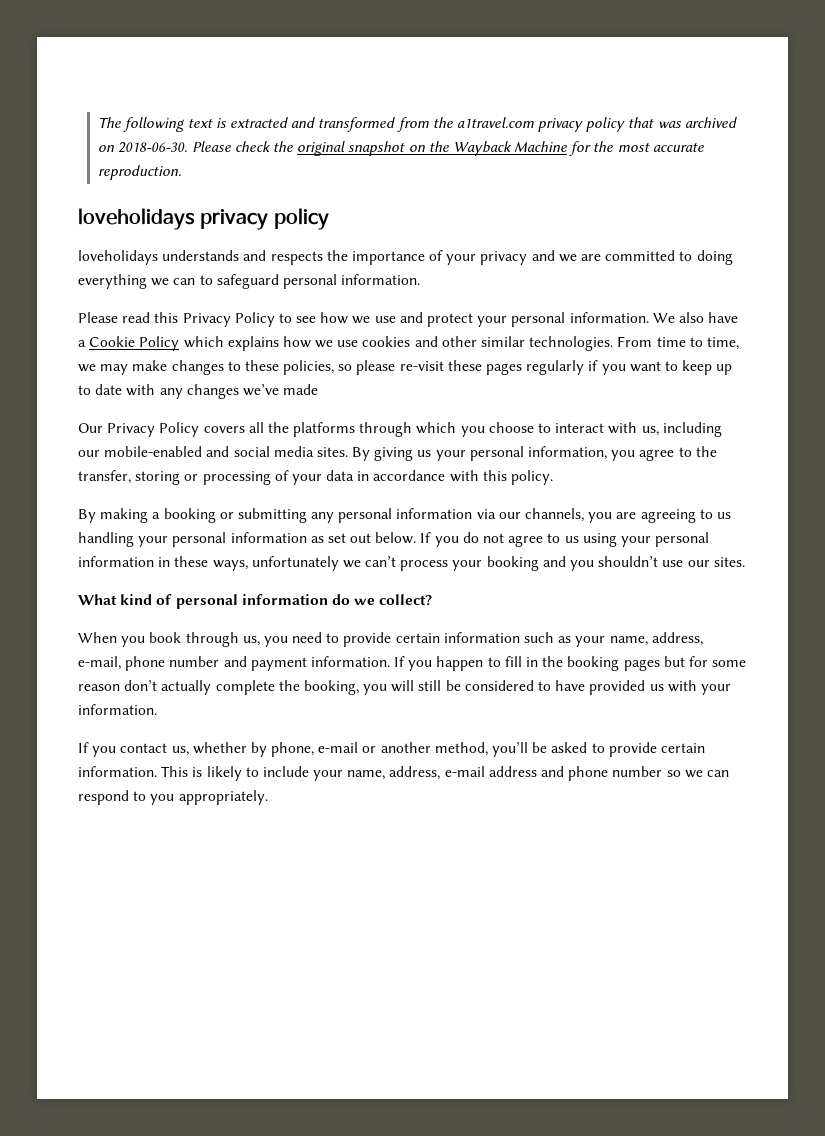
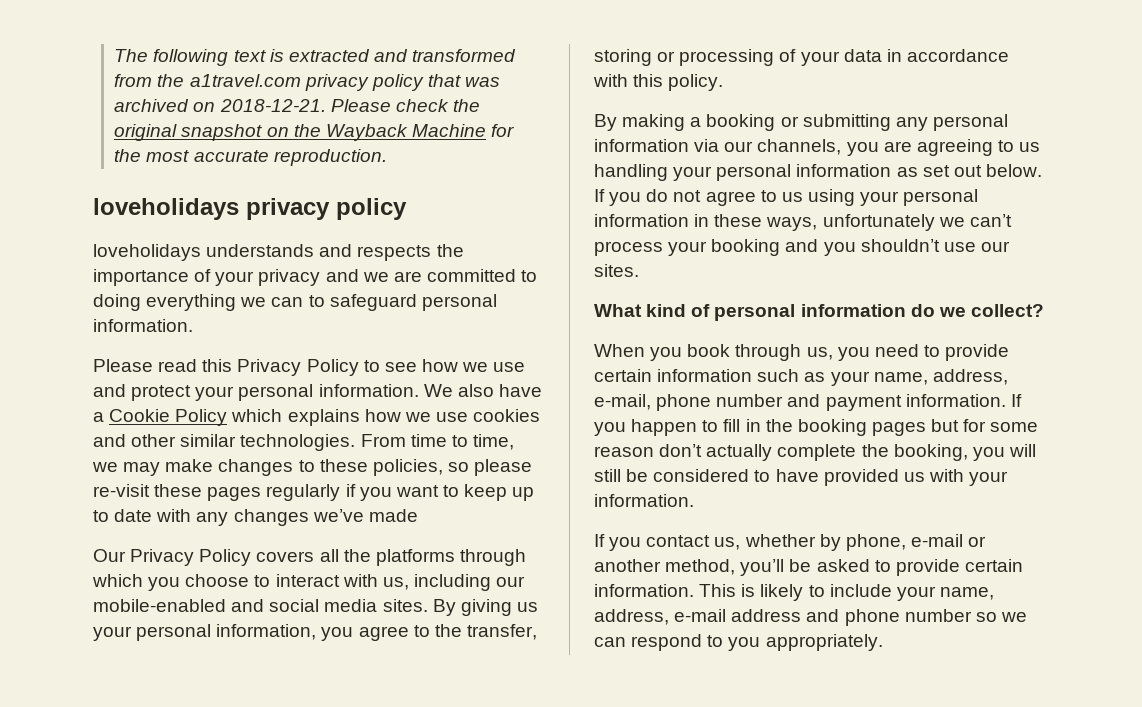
[118,142,188,153] 2018-06-30. -> [219,99,326,112] 2018-12-21.

